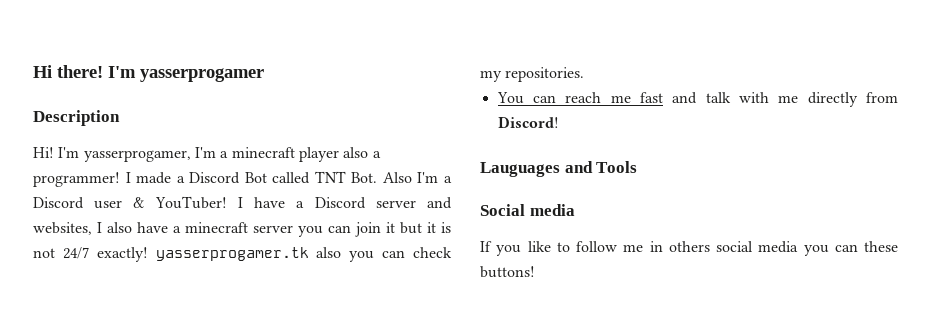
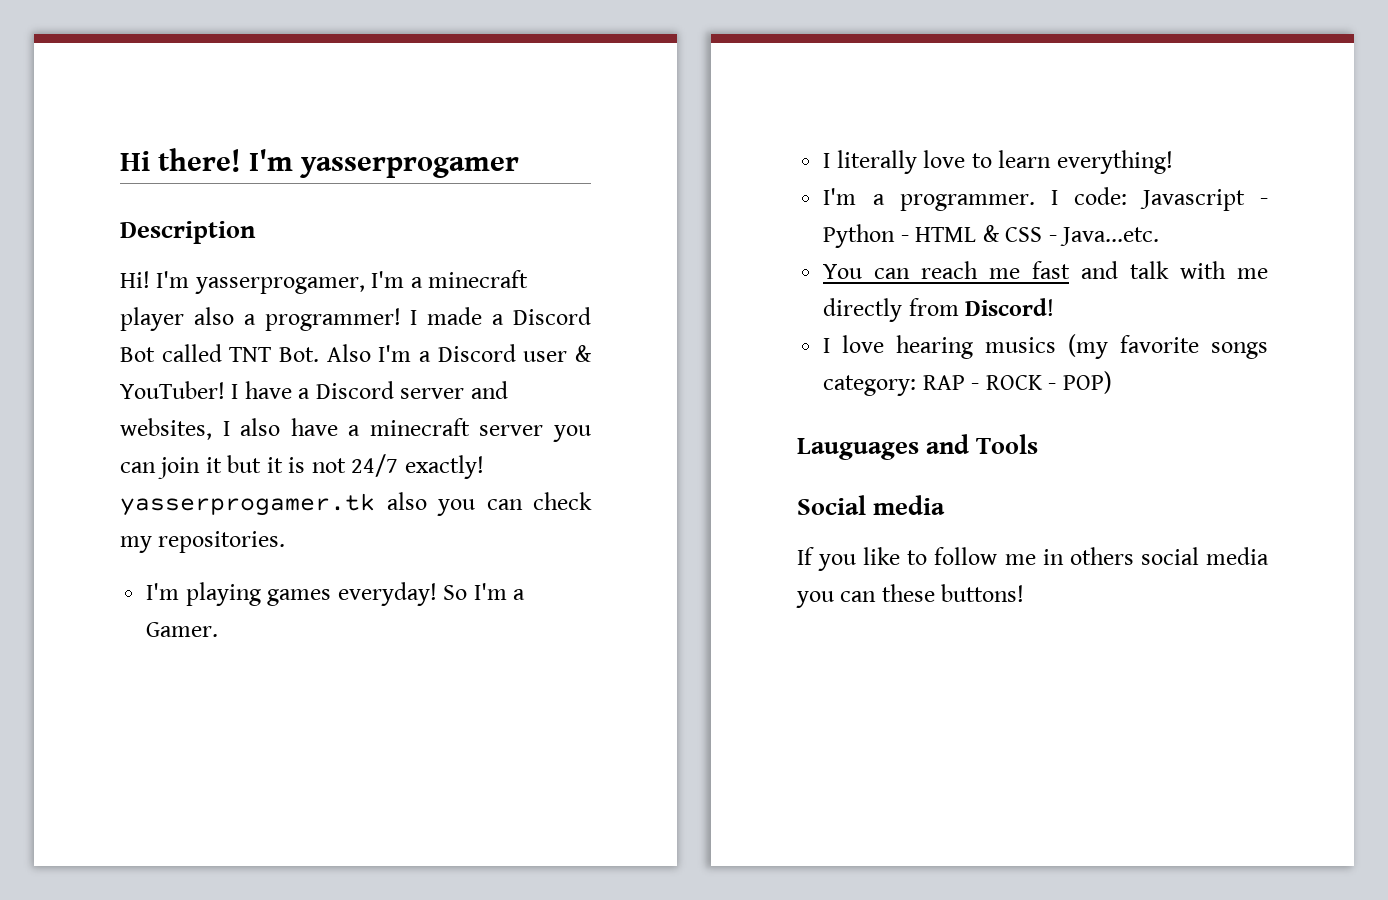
(585, 74) none -> [146,582,526,606] [146,622,219,637] [823,150,1173,174] [823,187,1268,211] [823,224,1160,248] // I'm playing games everyday! So I'm a Gamer. // I literally love to learn everything! // I'm a programmer. I code: Javascript - Python - HTML & CSS - Java...etc.
(559, 122) none -> [823,334,1268,359] [823,371,1112,396] // I love hearing musics (my favorite songs category: RAP - ROCK - POP)

